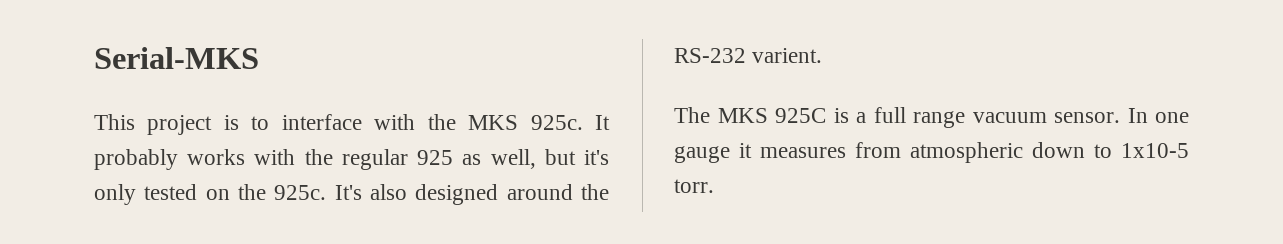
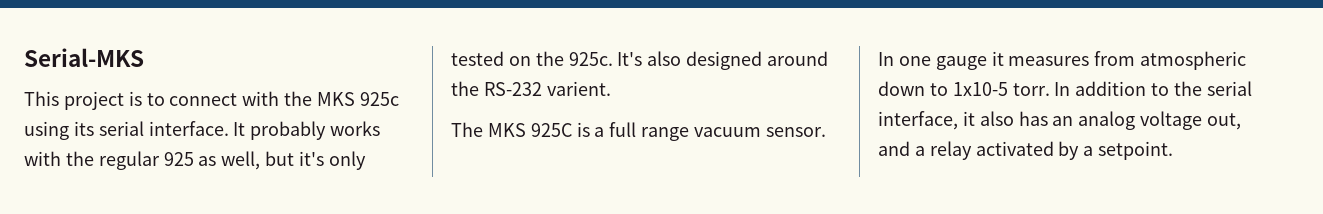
[281,114,362,130] interface -> [169,93,238,106] connect
[530,115,583,130] 925c. -> [359,92,399,106] [24,121,229,140] 925c using its serial interface.
(714, 186) none -> [1054,81,1252,96] [878,111,1242,130] [878,141,1174,160] In addition to the serial interface, it also has an analog voltage out, and a relay activated by a setpoint.

